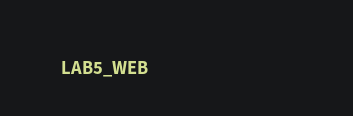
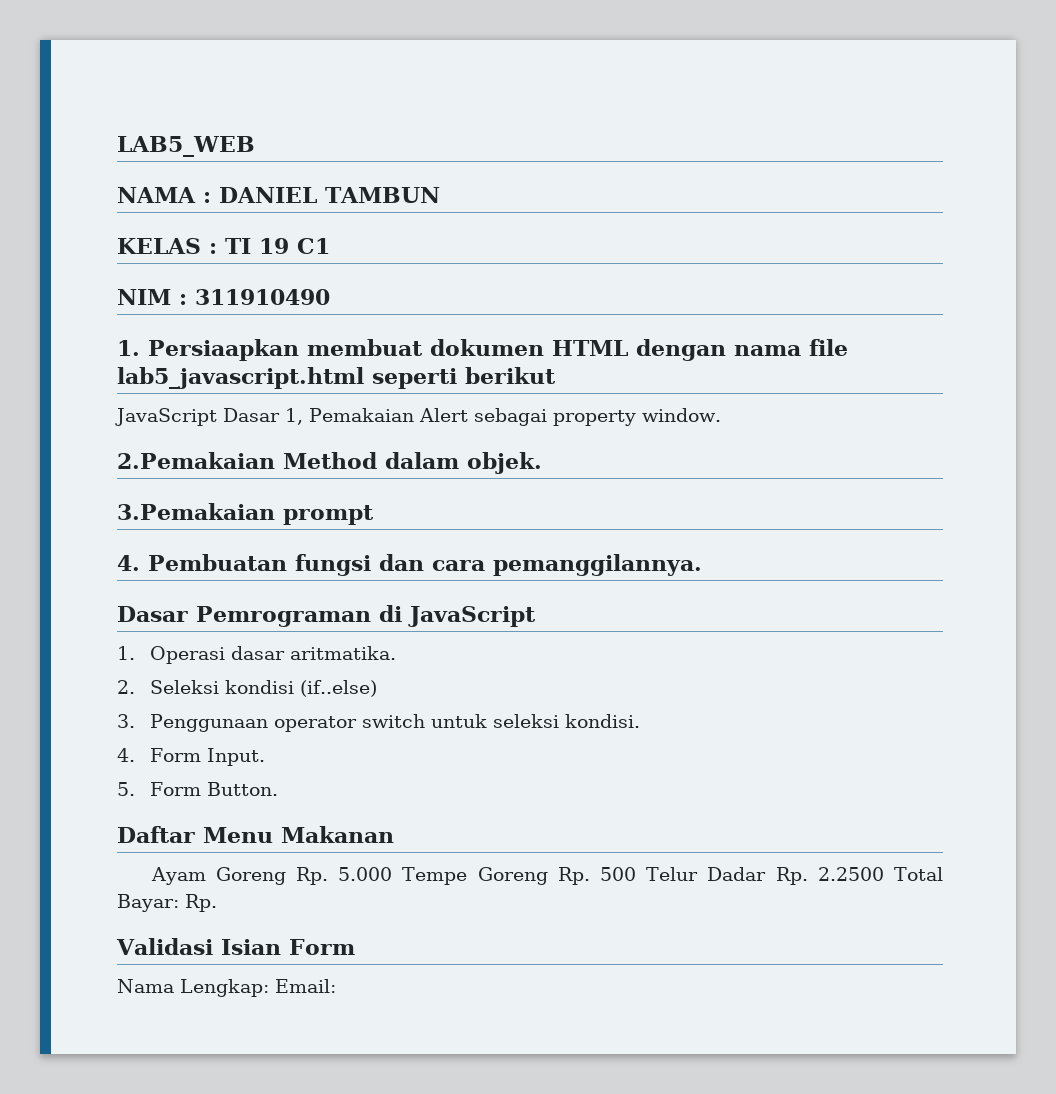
(148, 69) none -> [117,187,440,203] [117,238,330,254] [117,289,330,305] [117,339,848,361] [117,367,556,389] [115,408,721,426] [117,452,542,474] [117,503,374,525] [117,554,702,576] [117,605,536,627] [117,646,397,664] [117,680,378,697] [117,714,641,732] [117,748,266,766] [117,782,279,796] [117,826,394,843] [150,867,944,885] [117,894,217,912] [116,938,355,955] [117,979,336,997] // NAMA : DANIEL TAMBUN // KELAS : TI 19 C1 // NIM : 311910490 // 1. Persiaapkan membuat dokumen HTML dengan nama file lab5_javascript.html seperti berikut // JavaScript Dasar 1, Pemakaian Alert sebagai property window. // 2.Pemakaian Method dalam objek. // 3.Pemakaian prompt // 4. Pembuatan fungsi dan cara pemanggilannya. // Dasar Pemrograman di JavaScript // 1. Operasi dasar aritmatika. // 2. Seleksi kondisi (if..else) // 3. Penggunaan operator switch untuk seleksi kondisi. // 4. Form Input. // 5. Form Button. // Daftar Menu Makanan // Ayam Goreng Rp. 5.000 Tempe Goreng Rp. 500 Telur Dadar Rp. 2.2500 Total Bayar: Rp. // Validasi Isian Form // Nama Lengkap: Email:

